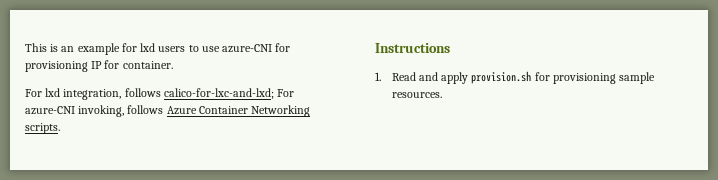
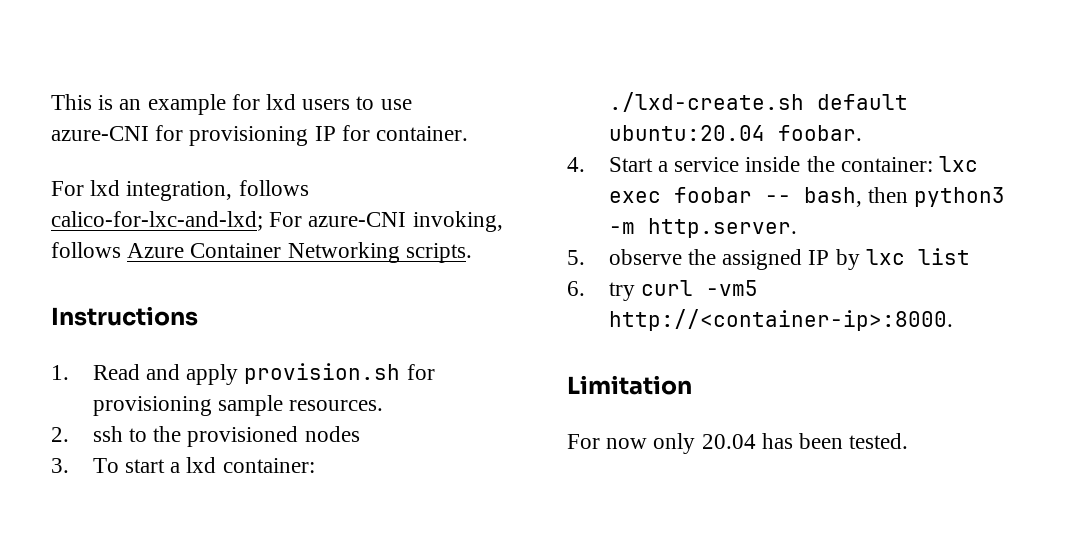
(442, 95) none -> [51,426,360,447] [51,457,315,473] [608,92,908,112] [608,125,862,141] [567,156,979,172] [608,187,1006,207] [608,218,797,238] [567,248,970,270] [567,280,758,301] [608,309,953,331] [567,375,692,395] [567,433,909,454] // 2. ssh to the provisioned nodes // 3. To start a lxd container: ./lxd-create.sh default ubuntu:20.04 foobar. // 4. Start a service inside the container: lxc exec foobar -- bash, then python3 -m http.server. // 5. observe the assigned IP by lxc list // 6. try curl -vm5 http://<container-ip>:8000. // Limitation // For now only 20.04 has been tested.

